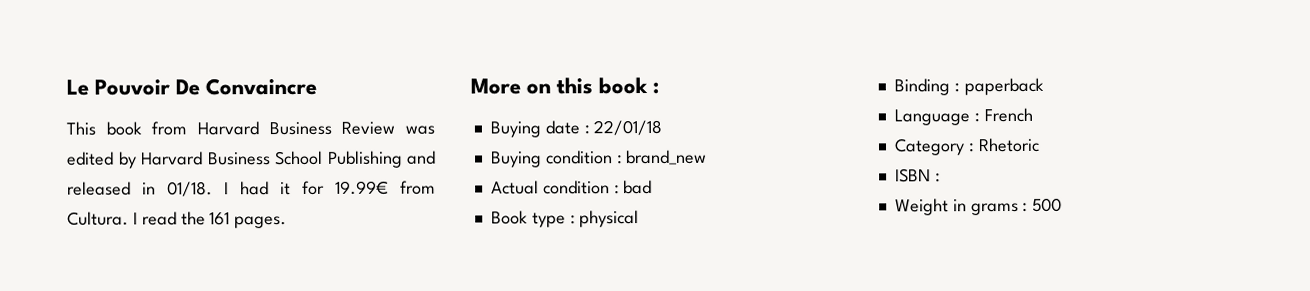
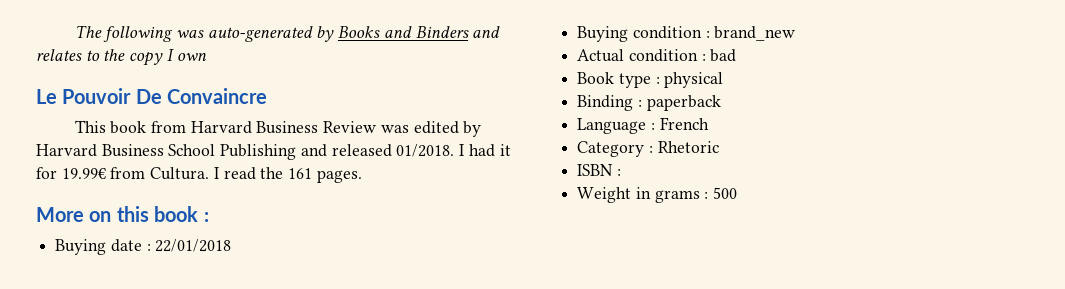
(66, 87) none -> [74,25,501,42] [36,49,207,66] The following was auto-generated by Books and Binders and relates to the copy I own //
[142,181,213,197] in 01/18. -> [396,144,455,157] 01/2018.
[593,119,663,136] 22/01/18 -> [155,239,232,252] 22/01/2018

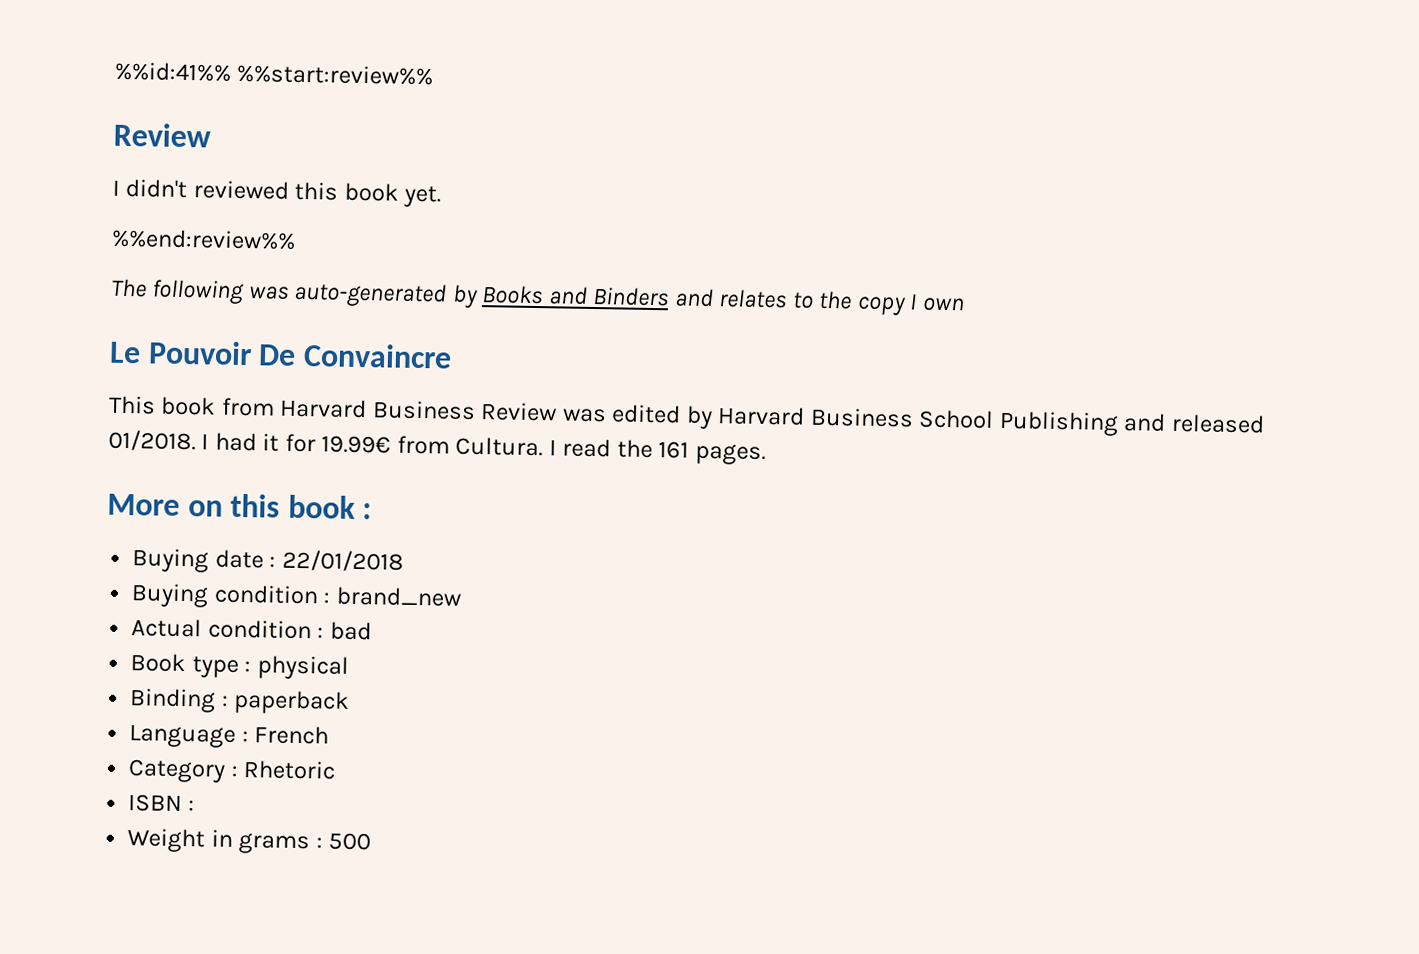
(74, 31) none -> [114,61,434,86] [113,122,211,148] [112,178,442,208] [111,228,296,250] %%id:41%% %%start:review%% // Review // I didn't reviewed this book yet. // %%end:review%% //

